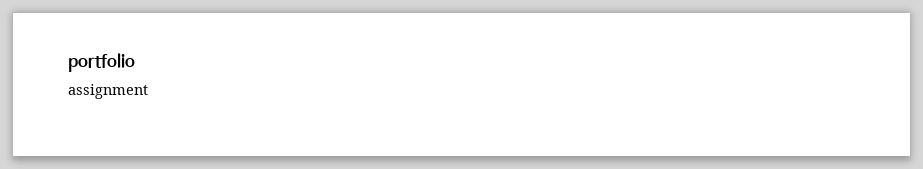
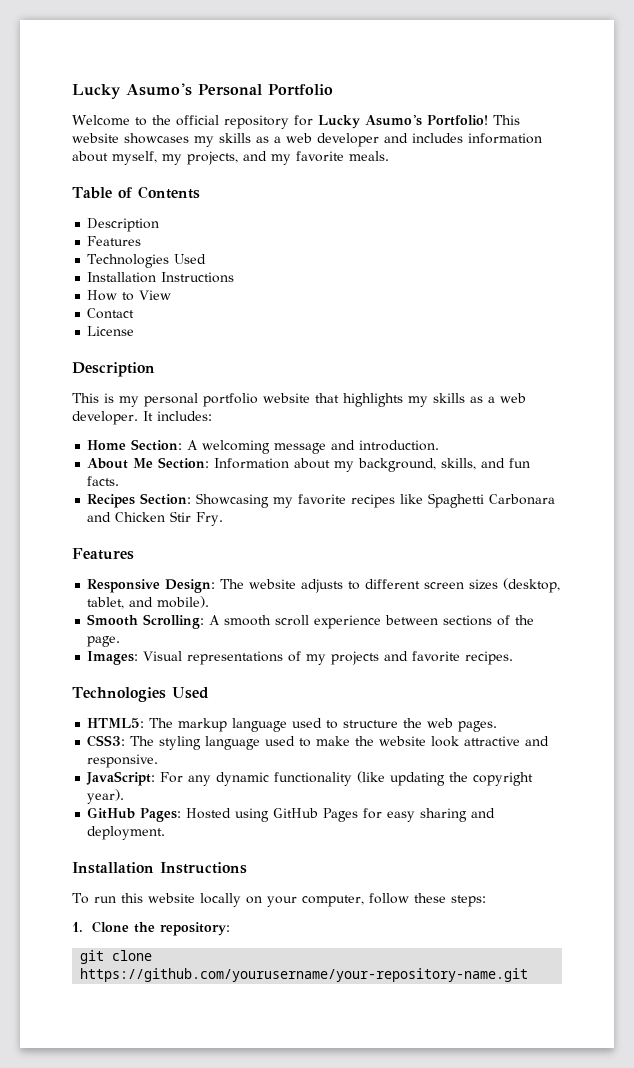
[68,53,135,72] [68,84,148,99] portfolio // assignment -> [72,83,333,99] [72,115,520,129] [72,133,542,147] [72,151,389,165] [72,186,200,199] [87,218,160,232] [87,236,142,246] [87,254,207,268] [87,272,235,283] [87,290,172,301] [87,308,135,319] [87,326,135,336] [72,362,155,377] [72,393,526,407] [72,411,212,425] [87,439,440,454] [87,457,531,472] [87,476,120,486] [87,493,556,508] [87,511,224,526] [72,548,134,560] [87,578,561,593] [87,596,210,609] [87,614,535,629] [87,636,121,647] [87,651,514,665] [72,687,209,702] [87,718,498,732] [87,735,550,750] [87,754,159,768] [86,771,534,786] [87,789,125,804] [87,807,496,822] [87,826,166,840] [72,862,247,874] [72,893,486,907] [72,921,231,936] [80,950,153,964] [80,968,529,982] Lucky Asumo's Personal Portfolio // Welcome to the official repository for Lucky Asumo's Portfolio! This website showcases my skills as a web developer and includes information about myself, my projects, and my favorite meals. // Table of Contents // Description // Features // Technologies Used // Installation Instructions // How to View // Contact // License // Description // This is my personal portfolio website that highlights my skills as a web developer. It includes: // Home Section: A welcoming message and introduction. // About Me Section: Information about my background, skills, and fun facts. // Recipes Section: Showcasing my favorite recipes like Spaghetti Carbonara and Chicken Stir Fry. // Features // Responsive Design: The website adjusts to different screen sizes (desktop, tablet, and mobile). // Smooth Scrolling: A smooth scroll experience between sections of the page. // Images: Visual representations of my projects and favorite recipes. // Technologies Used // HTML5: The markup language used to structure the web pages. // CSS3: The styling language used to make the website look attractive and responsive. // JavaScript: For any dynamic functionality (like updating the copyright year). // GitHub Pages: Hosted using GitHub Pages for easy sharing and deployment. // Installation Instructions // To run this website locally on your computer, follow these steps: // 1. Clone the repository: // git clone https://github.com/yourusername/your-repository-name.git

